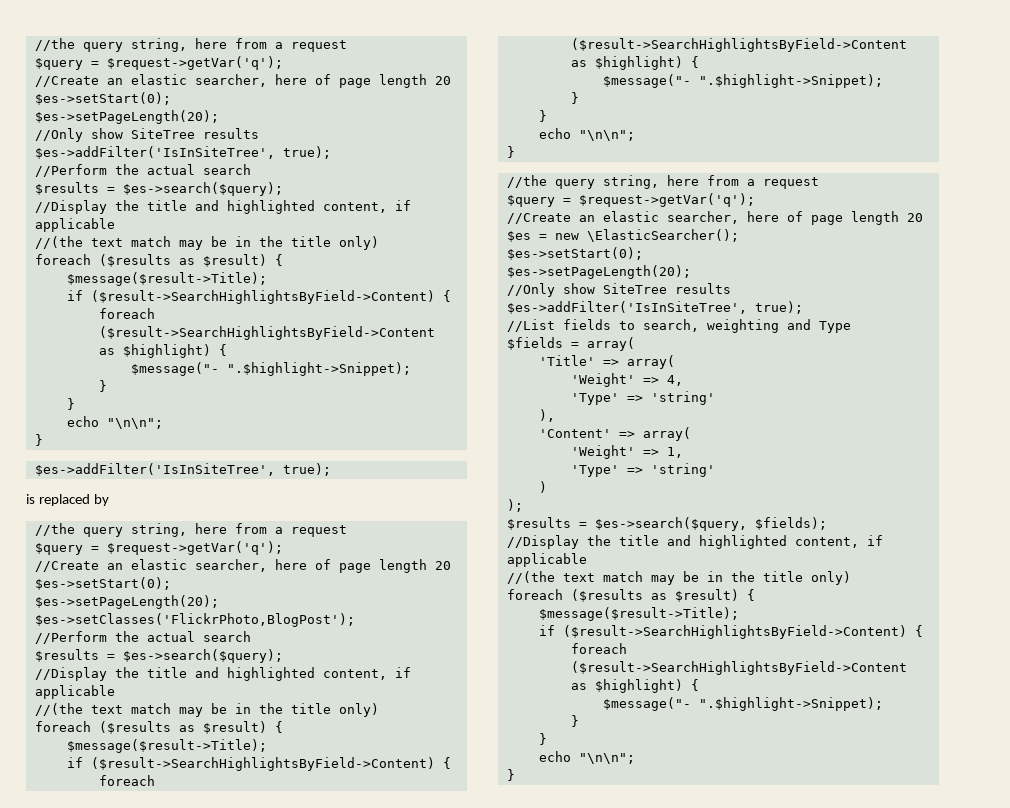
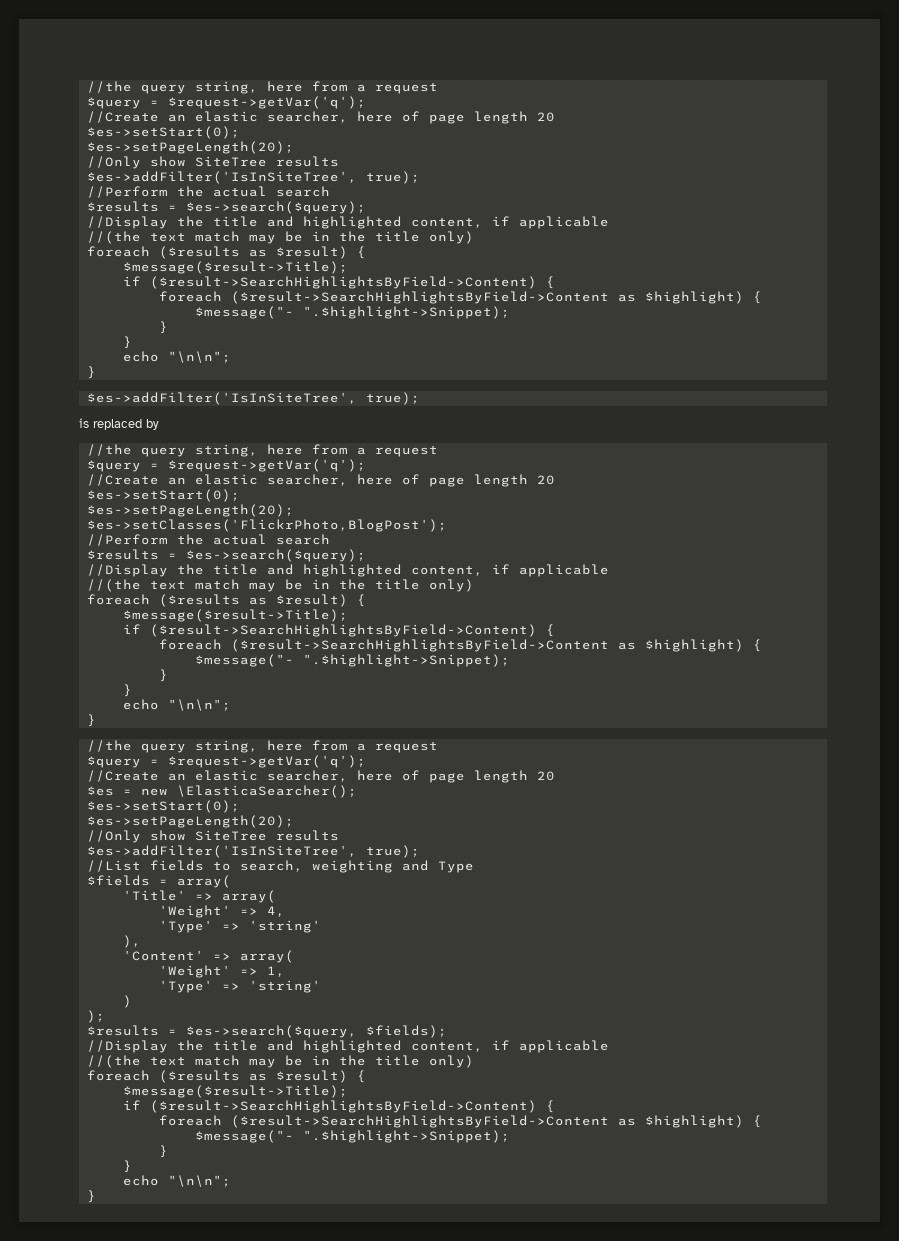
[586,229,739,242] \ElasticSearcher(); -> [176,785,357,798] \ElasticaSearcher();

